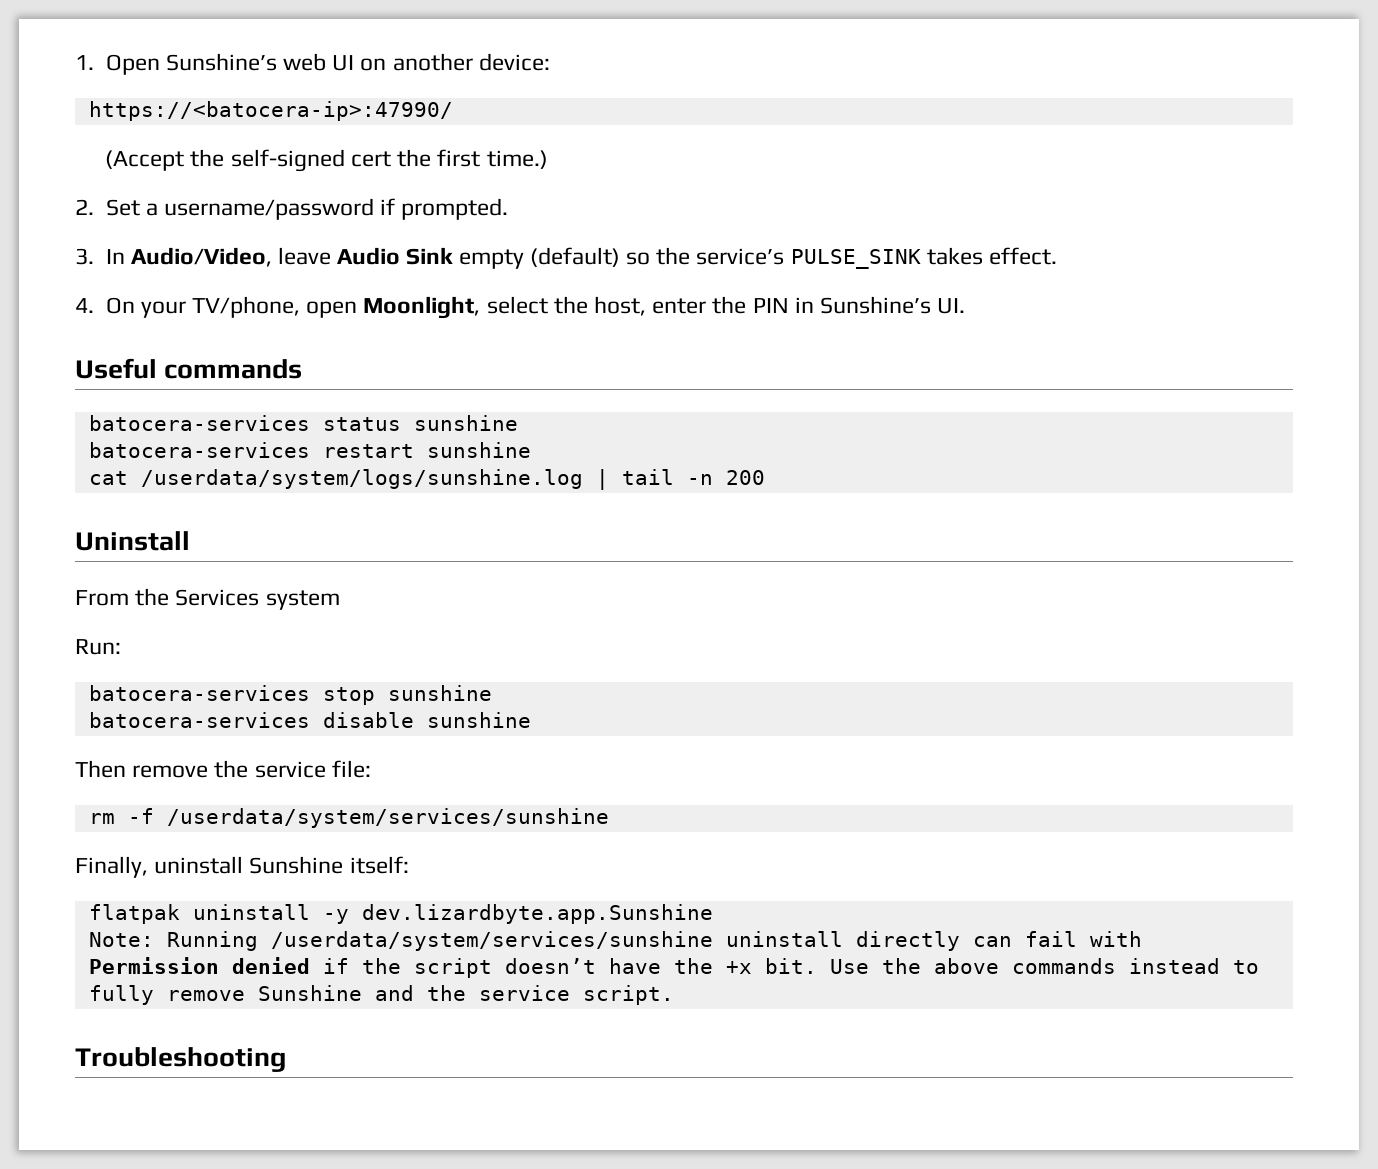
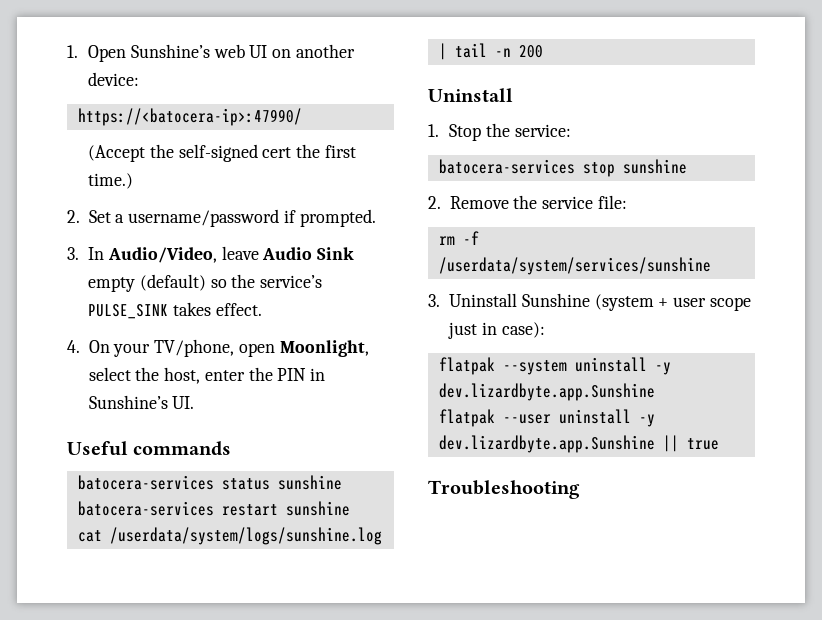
[75,588,340,610] [75,639,121,655] [88,685,492,705] [88,712,531,728] [75,760,209,778] From the Services system // Run: // batocera-services stop sunshine // batocera-services disable sunshine // Then remove -> [428,123,571,141] [438,159,687,177] [428,196,509,209] 1. Stop the service: // batocera-services stop sunshine // 2. Remove
[75,856,409,878] [88,904,180,924] Finally, uninstall Sunshine itself: // flatpak -> [428,293,751,311] [448,322,545,339] [438,357,567,375] 3. Uninstall Sunshine (system + user scope just in case): // flatpak --system
[88,931,1142,951] [88,957,1259,978] [88,985,674,1005] Note: Running /userdata/system/services/sunshine uninstall directly can fail with Permission denied if the script doesn’t have the +x bit. Use the above commands instead to fully remove Sunshine and the service script. -> [438,409,655,427] [438,435,719,453] flatpak --user uninstall -y dev.lizardbyte.app.Sunshine || true

